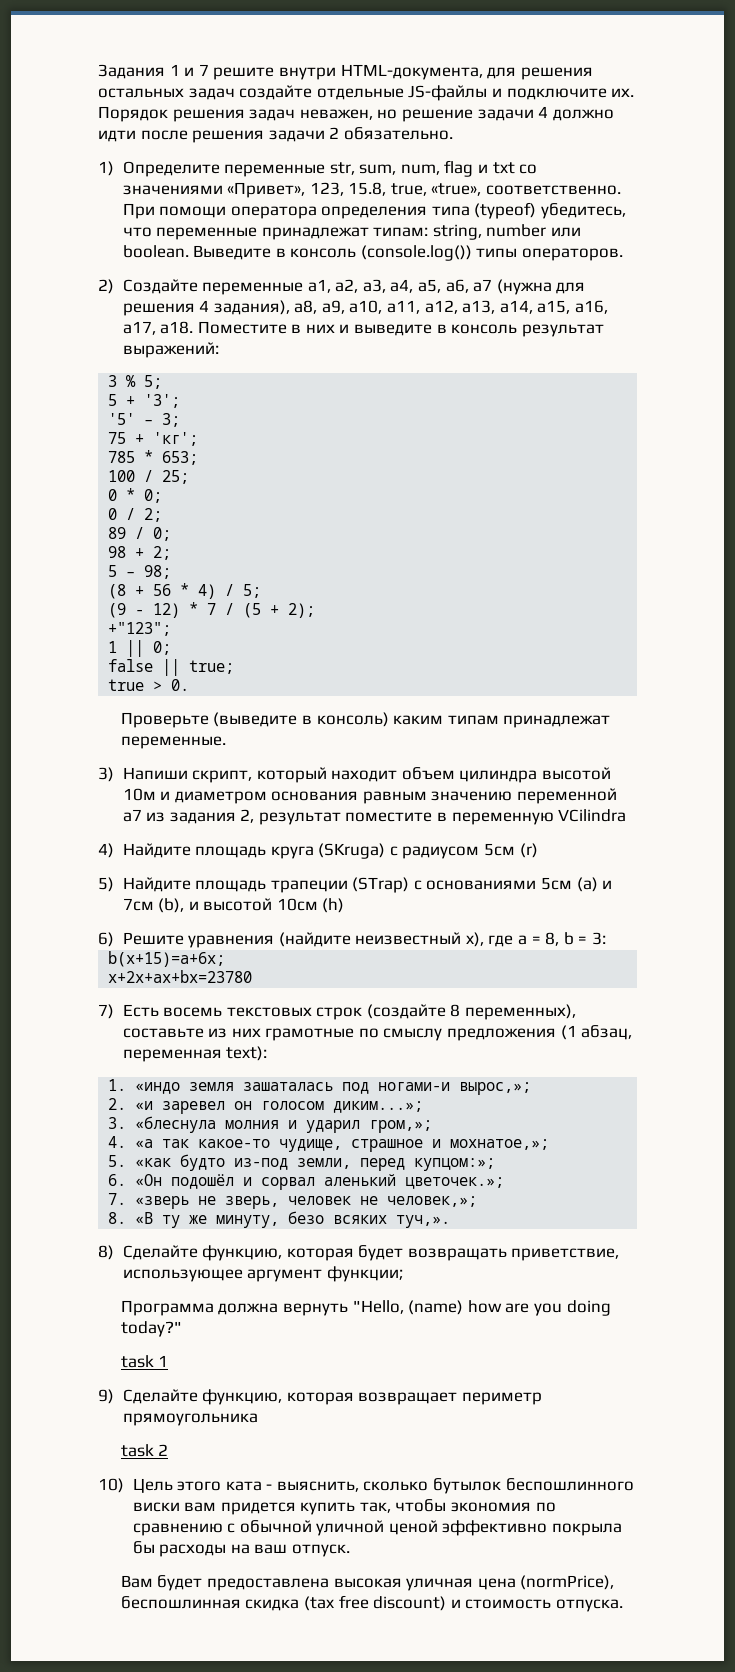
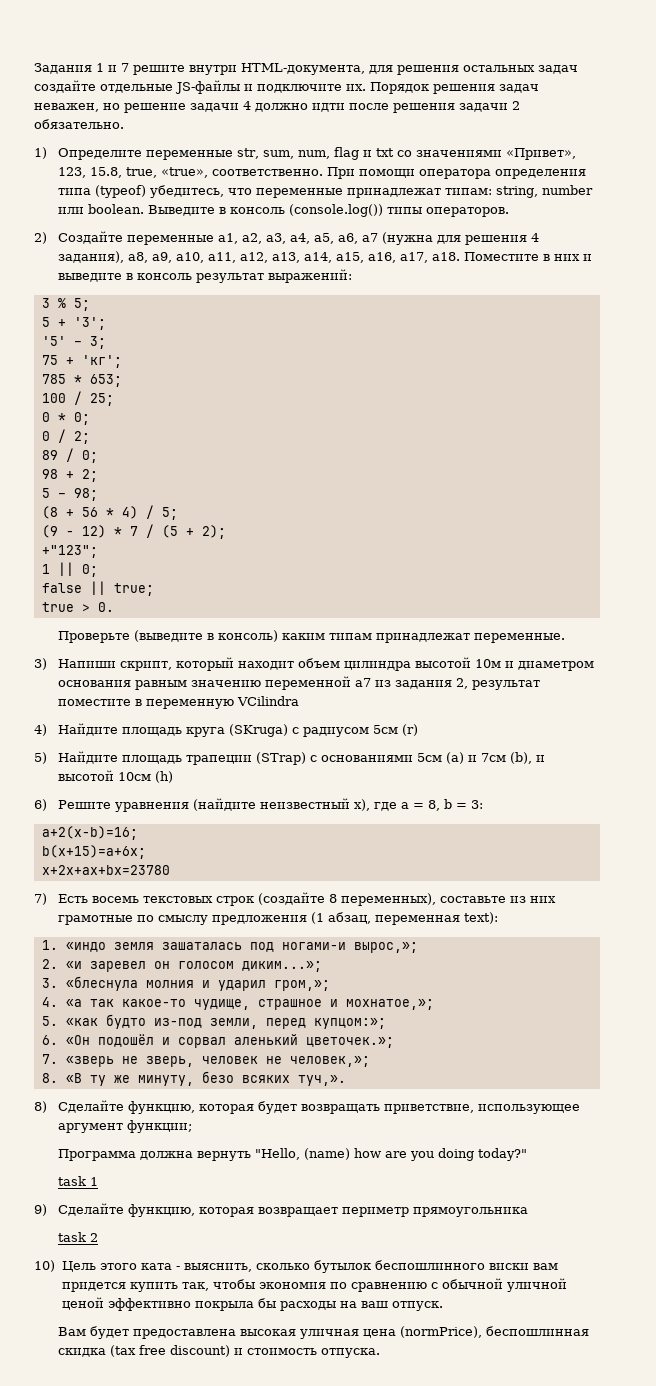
(606, 938) none -> [41,826,138,840] // a+2(x-b)=16;

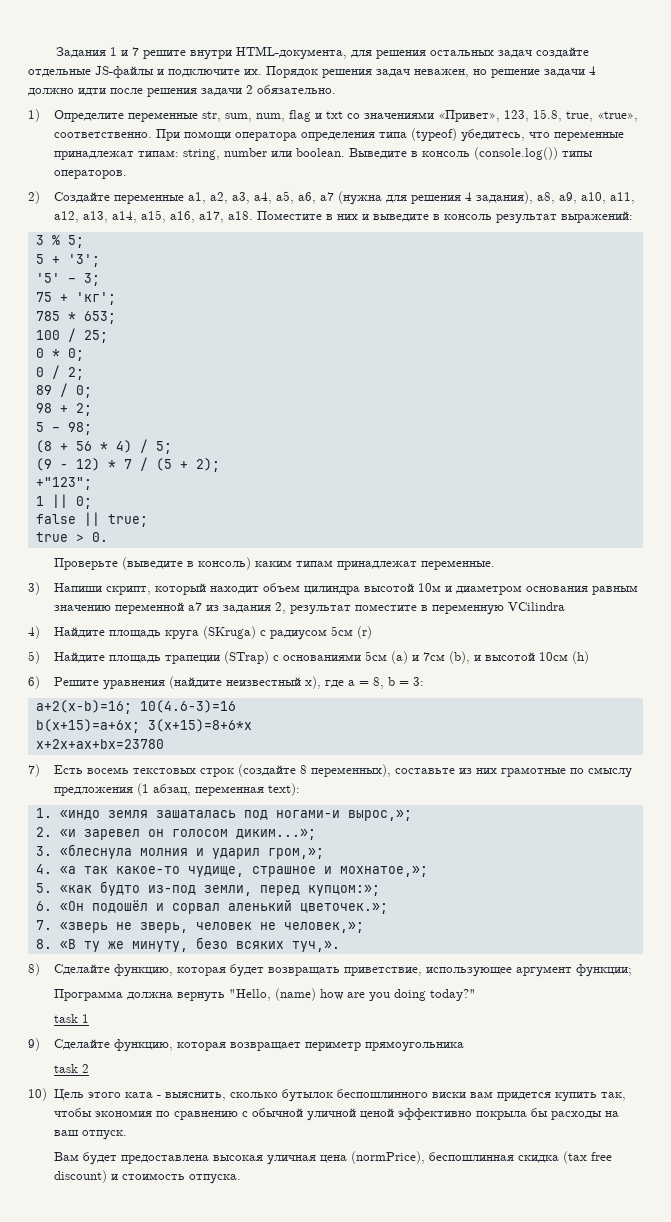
(138, 833) none -> [139,700,236,713] 10(4.6-3)=16
(146, 852) none -> [147,719,252,732] 3(x+15)=8+6*x

